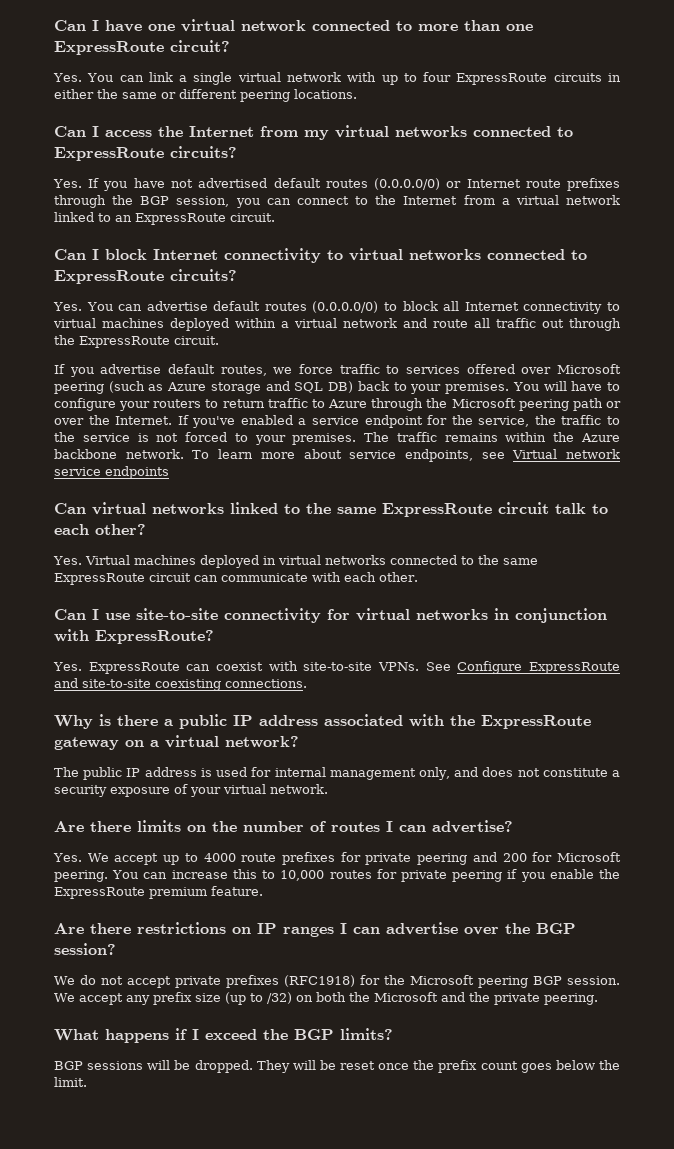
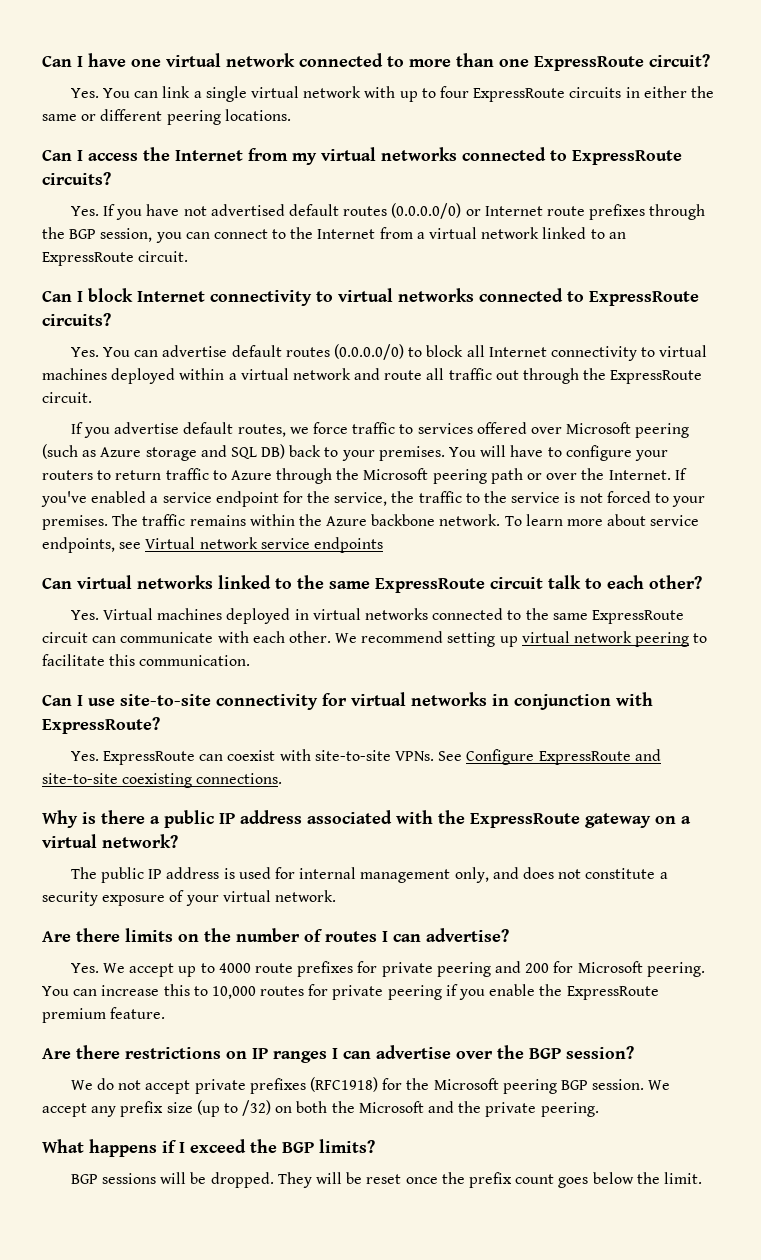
(418, 577) none -> [335,631,708,647] [42,654,251,666] We recommend setting up virtual network peering to facilitate this communication.

